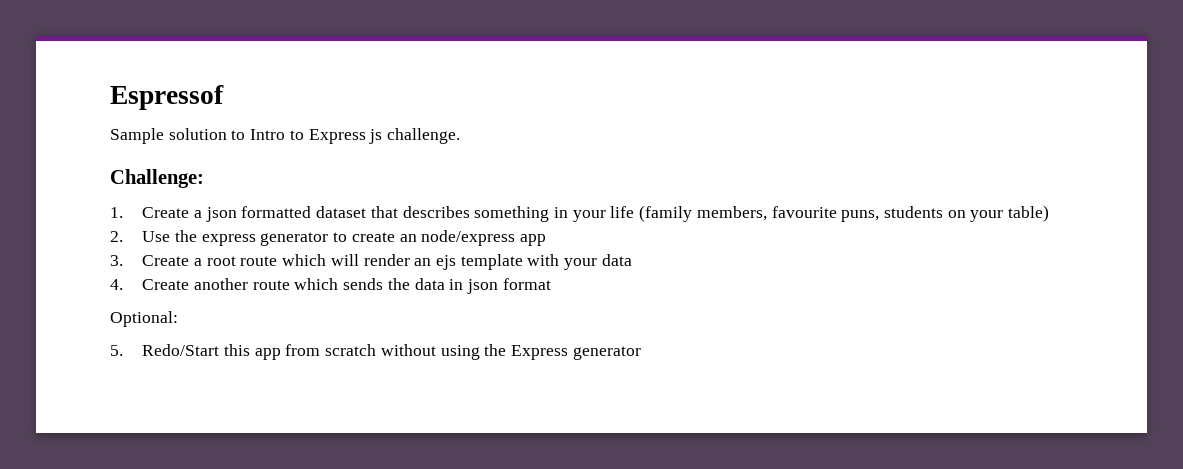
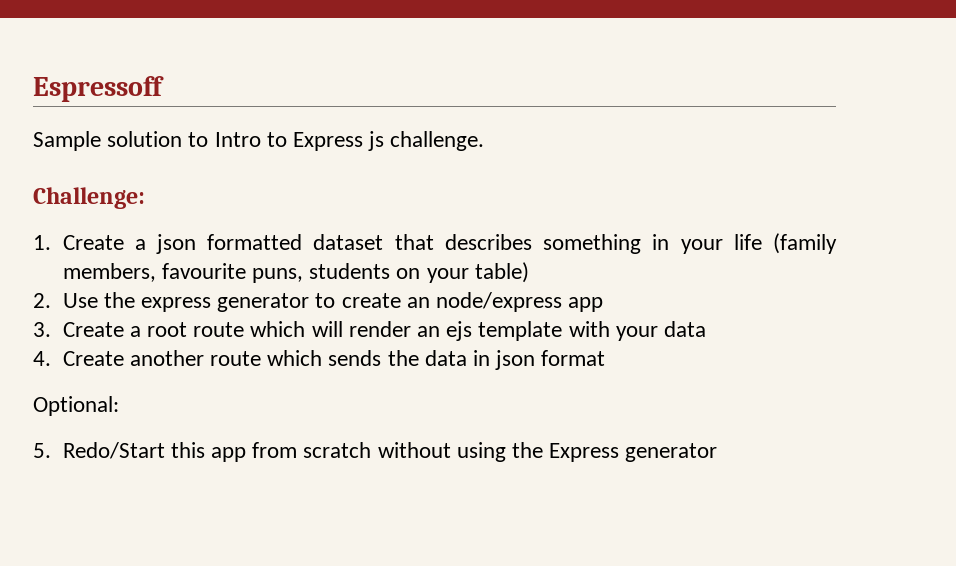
[110,85,224,110] Espressof -> [33,76,164,102] Espressoff

